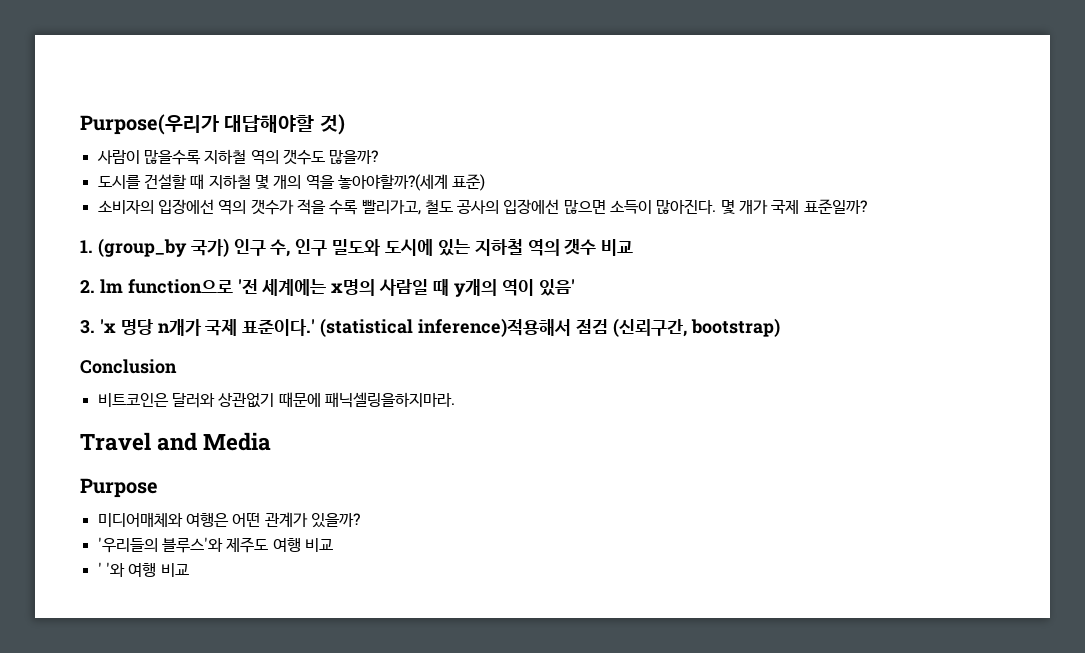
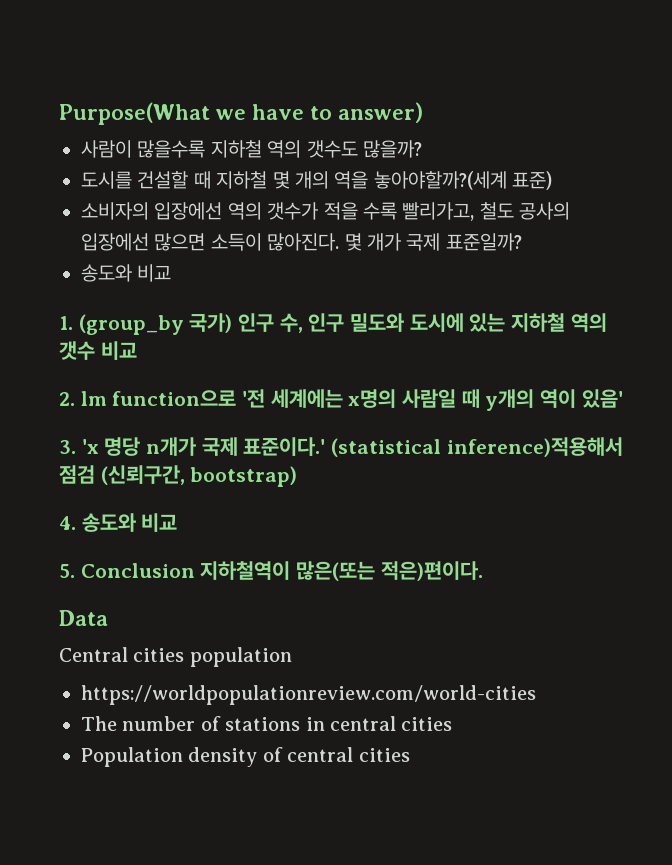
[80,114,345,135] Purpose(우리가 대답해야할 것) -> [59,102,423,125] Purpose(What we have to answer)
(867, 206) none -> [81,264,172,282] // 송도와 비교
[80,359,177,374] [97,392,455,408] [80,432,272,451] [80,478,158,498] [97,512,360,528] [97,537,333,553] [97,562,189,577] Conclusion // 비트코인은 달러와 상관없기 때문에 패닉셀링을하지마라. // Travel and Media // Purpose // 미디어매체와 여행은 어떤 관계가 있을까? // '우리들의 블루스'와 제주도 여행 비교 // ' '와 여행 비교 -> [59,513,178,532] [59,561,483,581] [59,610,108,626] [59,647,292,667] [81,685,536,705] [81,716,453,731] [81,747,410,767] 4. 송도와 비교 // 5. Conclusion 지하철역이 많은(또는 적은)편이다. // Data // Central cities population // https://worldpopulationreview.com/world-cities // The number of stations in central cities // Population density of central cities

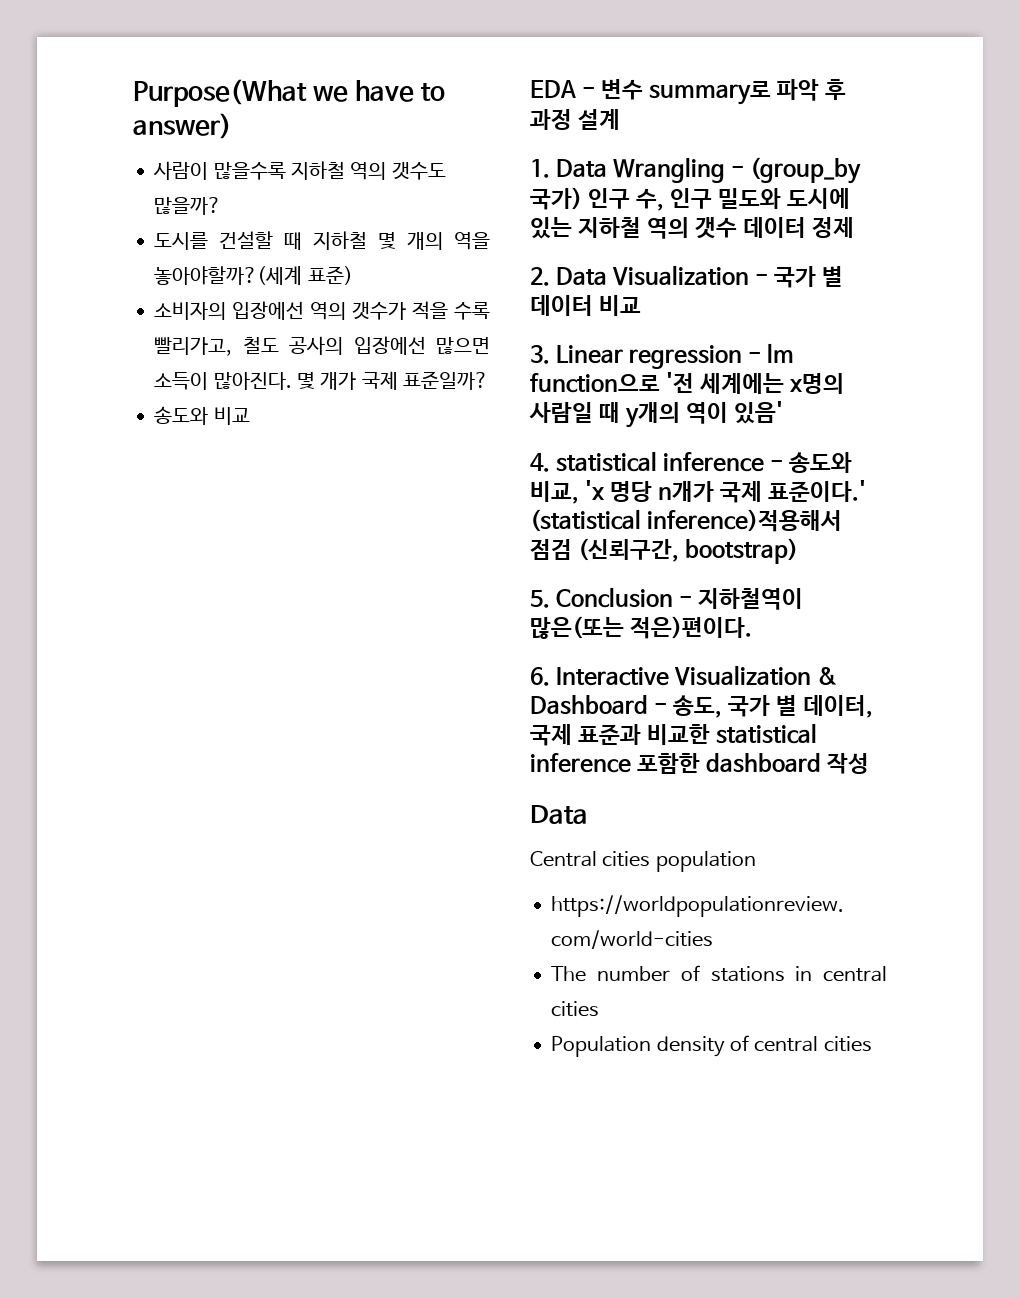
[59,316,73,330] 1. -> [530,79,847,105] [530,109,621,130] [530,157,745,183] EDA - 변수 summary로 파악 후 과정 설계 // 1. Data Wrangling -
[100,341,137,360] [59,392,75,406] 비교 // 2. -> [743,217,855,238] [530,265,844,288] [530,295,642,316] [530,345,762,369] 데이터 정제 // 2. Data Visualization - 국가 별 데이터 비교 // 3. Linear regression -
[59,440,76,454] 3. -> [530,451,853,473] [530,481,579,504] 4. statistical inference - 송도와 비교,
[59,513,178,532] // 4. 송도와 비교 -> (799, 551) none
(195, 570) none -> [679,596,693,606] -
(483, 571) none -> [530,665,839,686] [530,695,874,718] [530,723,818,746] [530,753,870,774] // 6. Interactive Visualization & Dashboard - 송도, 국가 별 데이터, 국제 표준과 비교한 statistical inference 포함한 dashboard 작성

